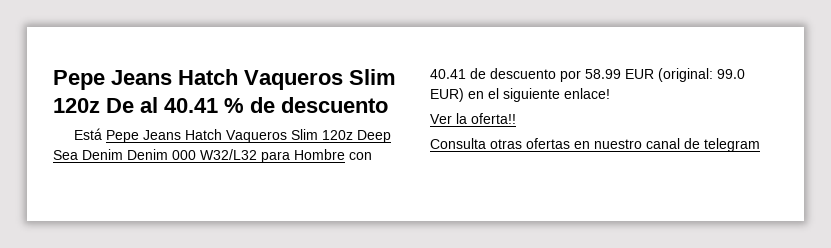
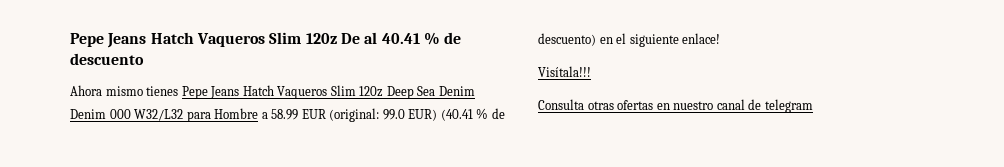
[74,128,103,140] Está -> [70,85,179,96] Ahora mismo tienes
[349,152,372,160] [430,68,581,82] con 40.41 de descuento por -> [261,112,268,119] a
(464, 95) none -> [440,108,505,121] [538,33,596,46] (40.41 % de descuento)
[430,113,516,124] Ver la oferta!! -> [538,66,591,77] Visítala!!!

